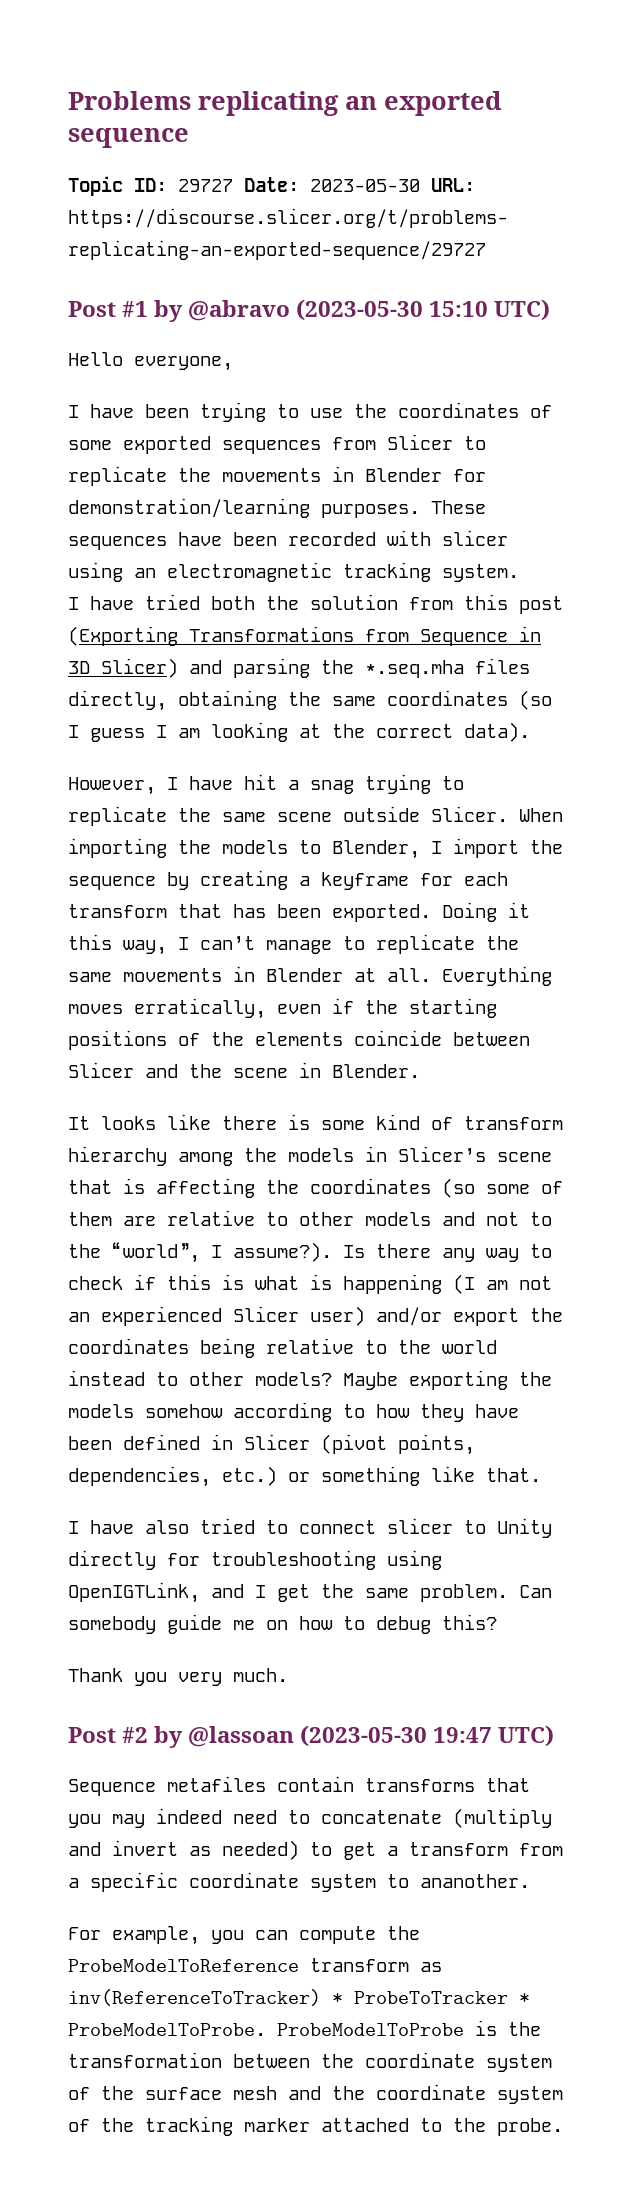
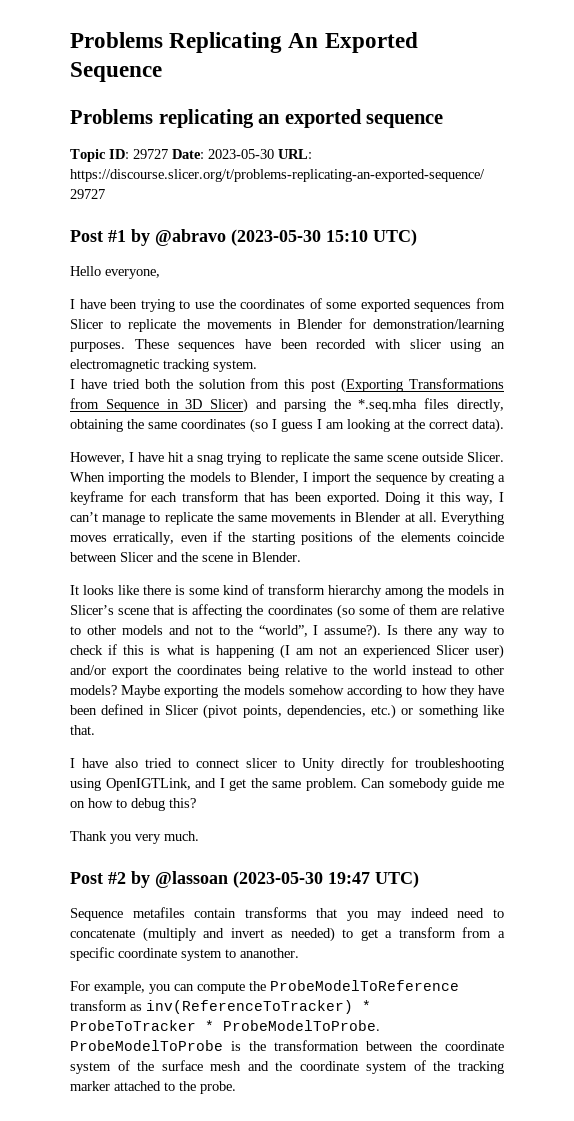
[68,91,191,110] Problems -> [70,32,418,53] [70,62,162,82] [70,109,153,124] Problems Replicating An Exported Sequence // Problems

